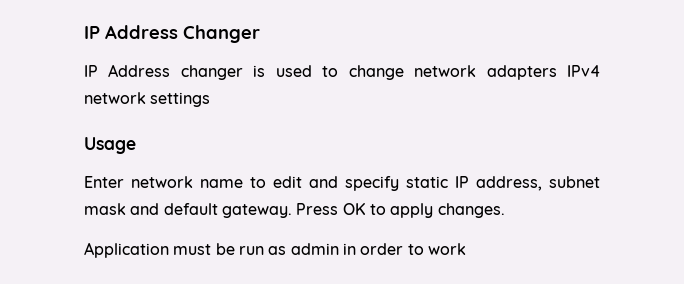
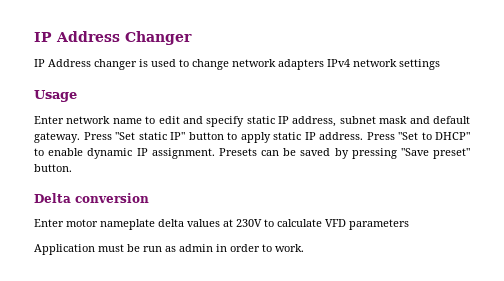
[342,203,505,218] OK to apply changes. -> [115,132,470,143] [34,148,471,159] [34,164,72,172] [34,193,149,203] [34,219,409,230] "Set static IP" button to apply static IP address. Press "Set to DHCP" to enable dynamic IP assignment. Presets can be saved by pressing "Save preset" button. // Delta conversion // Enter motor nameplate delta values at 230V to calculate VFD parameters
[427,243,466,255] work -> [275,244,304,252] work.

